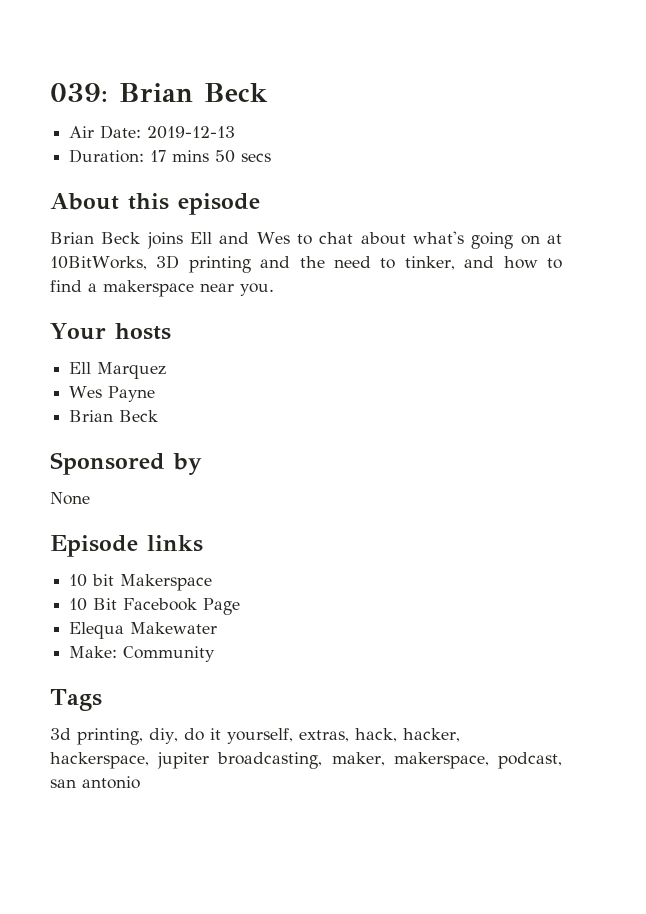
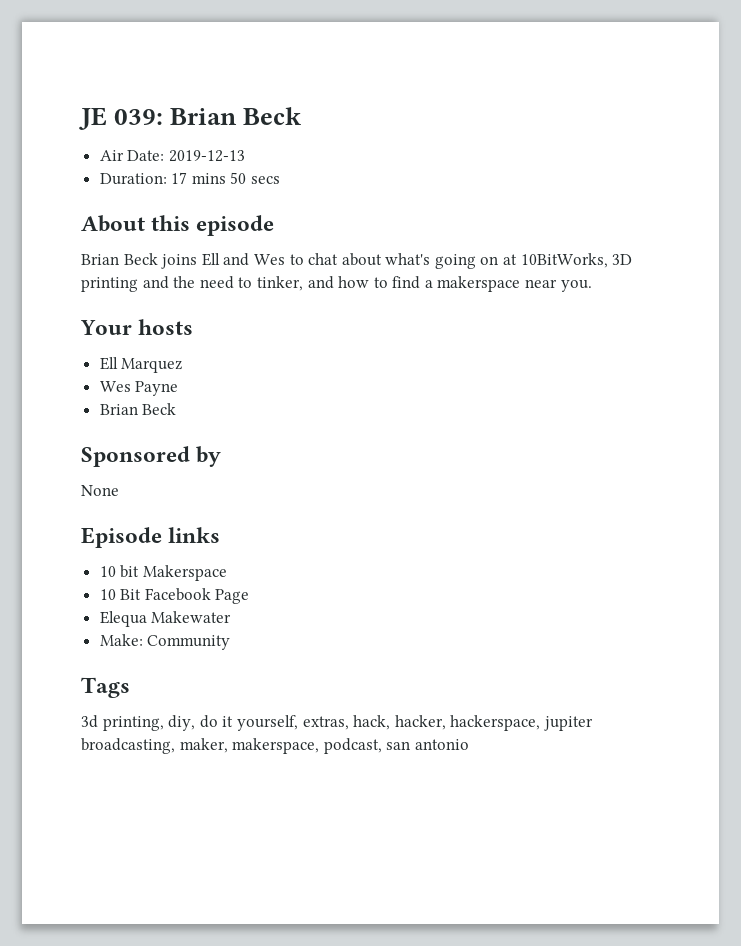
(50, 92) none -> [79,107,107,130] JE

